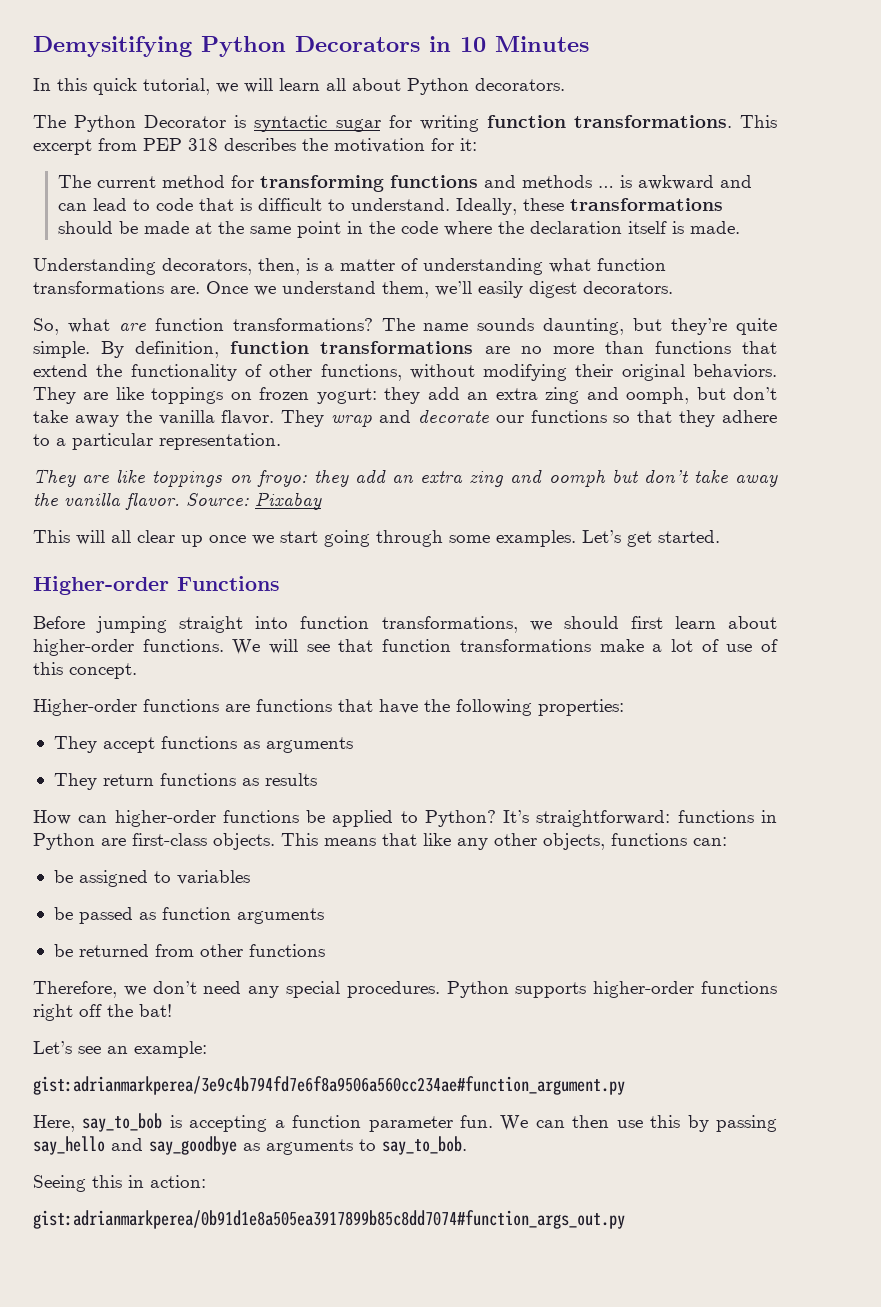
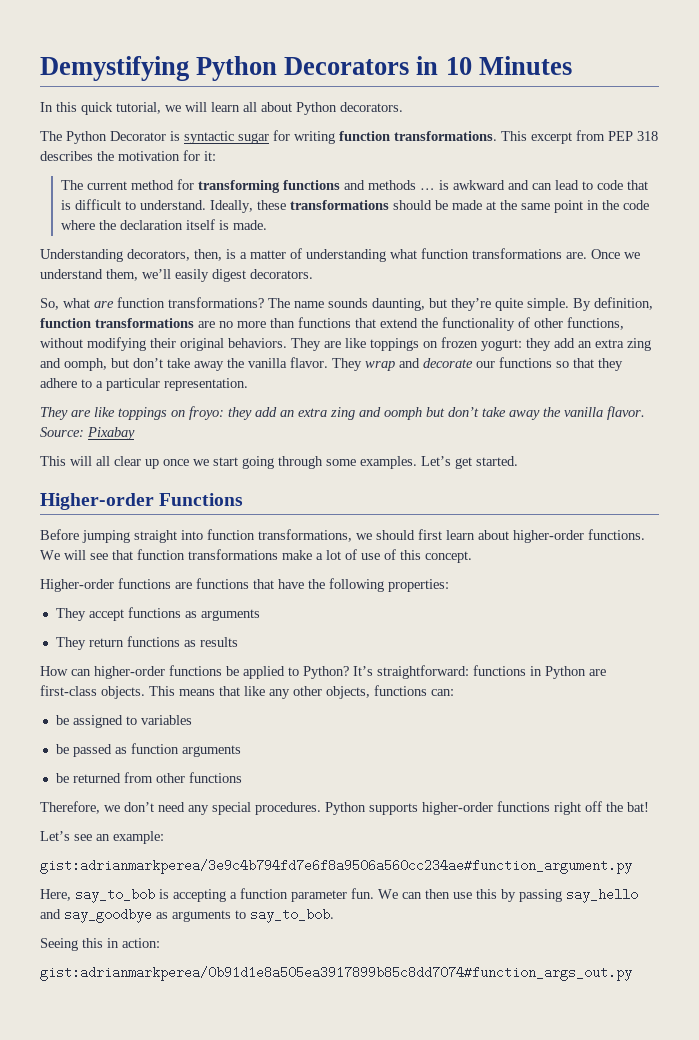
[33,36,192,57] Demysitifying -> [40,56,189,81] Demystifying

